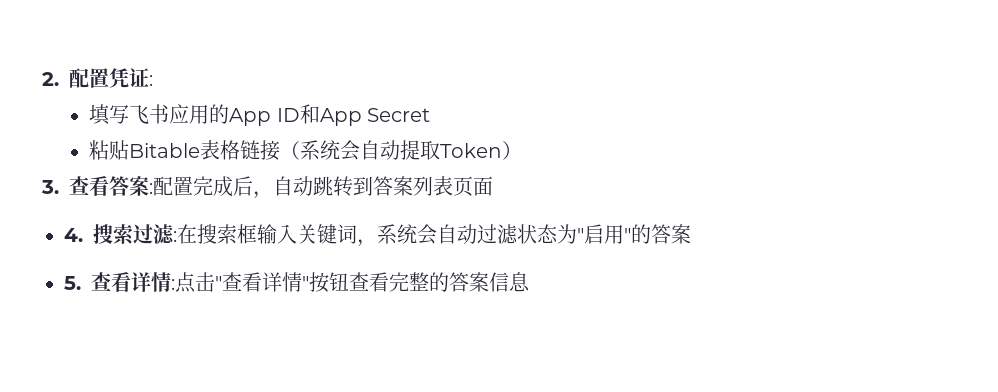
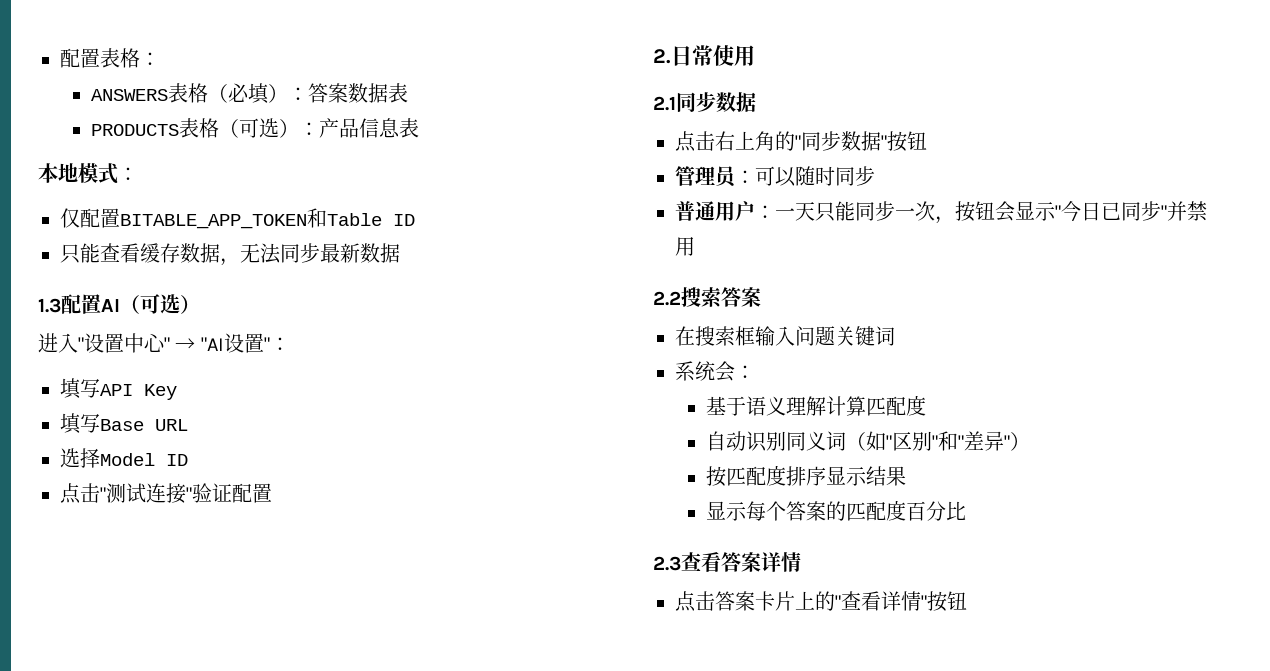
[42,68,153,88] [89,104,430,126] [89,140,523,161] [41,176,493,199] [64,224,177,245] 2.配置凭证: // 填写飞书应用的App ID和App Secret // 粘贴Bitable表格链接（系统会自动提取Token） // 3.查看答案:配置完成后，自动跳转到答案列表页面 // 4.搜索过滤: -> [60,48,160,68] [90,83,408,104] [90,118,419,138] [38,163,138,184] [60,208,415,229] [60,243,400,266] [38,294,200,314] [38,333,290,353] [60,378,177,400] [60,413,188,434] [60,448,188,468] [60,483,272,504] [653,45,755,66] [653,92,756,112] [675,131,927,152] [675,166,875,188] [675,201,1207,224] [675,237,695,256] [653,287,761,308] 配置表格： // ANSWERS表格（必填）：答案数据表 // PRODUCTS表格（可选）：产品信息表 // 本地模式： // 仅配置BITABLE_APP_TOKEN和Table ID // 只能查看缓存数据，无法同步最新数据 // 1.3配置AI（可选） // 进入"设置中心" → "AI设置"： // 填写API Key // 填写Base URL // 选择Model ID // 点击"测试连接"验证配置 // 2.日常使用 // 2.1同步数据 // 点击右上角的"同步数据"按钮 // 管理员：可以随时同步 // 普通用户：一天只能同步一次，按钮会显示"今日已同步"并禁用 // 2.2搜索答案 //
(297, 234) none -> [795,326,835,346] 问题
[357,224,691,247] [64,272,215,293] ，系统会自动过滤状态为"启用"的答案 // 5.查看详情:点击 -> [675,361,755,382] [705,395,926,416] [705,431,1030,452] [705,465,906,487] [705,500,966,521] [653,552,801,572] [675,591,835,612] // 系统会： // 基于语义理解计算匹配度 // 自动识别同义词（如"区别"和"差异"） // 按匹配度排序显示结果 // 显示每个答案的匹配度百分比 // 2.3查看答案详情 // 点击答案卡片上的
[349,272,530,292] 查看完整的答案信息 -> (967, 600) none

